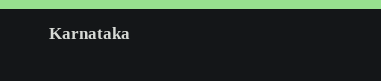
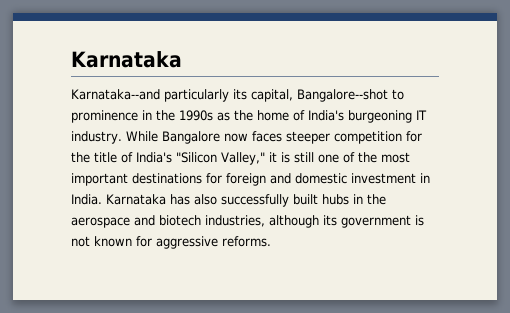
[49,27,130,39] Karnataka -> [71,51,182,68] [71,89,404,102] [71,110,427,123] [71,131,422,144] [71,152,410,165] [71,173,430,186] [71,194,386,207] [71,215,424,228] [71,236,271,249] Karnataka // Karnataka--and particularly its capital, Bangalore--shot to prominence in the 1990s as the home of India's burgeoning IT industry. While Bangalore now faces steeper competition for the title of India's "Silicon Valley," it is still one of the most important destinations for foreign and domestic investment in India. Karnataka has also successfully built hubs in the aerospace and biotech industries, although its government is not known for aggressive reforms.

